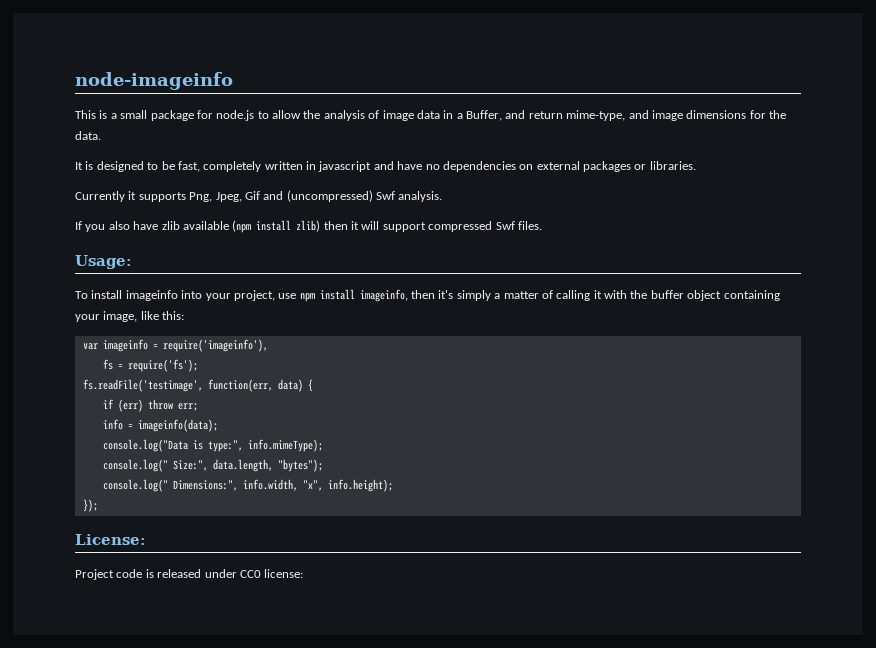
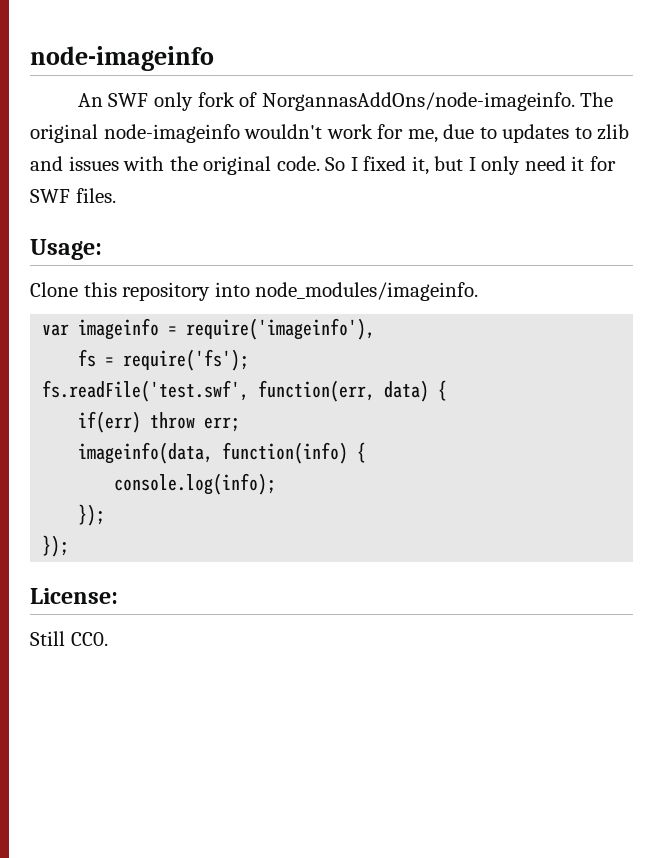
[75,110,786,121] [75,131,101,140] [75,161,696,172] [75,190,443,202] [75,220,542,233] [75,255,132,269] [75,289,780,302] [75,311,185,322] This is a small package for node.js to allow the analysis of image data in a Buffer, and return mime-type, and image dimensions for the data. // It is designed to be fast, completely written in javascript and have no dependencies on external packages or libraries. // Currently it supports Png, Jpeg, Gif and (uncompressed) Swf analysis. // If you also have zlib available (npm install zlib) then it will support compressed Swf files. // Usage: // To install imageinfo into your project, use npm install imageinfo, then it's simply a matter of calling it with the buffer object containing your image, like this: -> [77,92,614,111] [30,124,630,143] [30,156,617,175] [30,188,116,203] [30,239,102,260] [30,282,479,301] An SWF only fork of NorgannasAddOns/node-imageinfo. The original node-imageinfo wouldn't work for me, due to updates to zlib and issues with the original code. So I fixed it, but I only need it for SWF files. // Usage: // Clone this repository into node_modules/imageinfo.
[82,379,203,392] fs.readFile('testimage', -> [42,380,250,402] fs.readFile('test.swf',
[102,399,143,412] if (err) -> [78,411,142,433] if(err)
[102,419,218,432] [102,439,323,452] [102,459,323,472] [102,479,393,492] [82,499,98,512] [75,534,146,545] [75,569,304,580] info = imageinfo(data); // console.log("Data is type:", info.mimeType); // console.log(" Size:", data.length, "bytes"); // console.log(" Dimensions:", info.width, "x", info.height); // }); // License: // Project code is released under CC0 license: -> [78,442,367,464] [114,473,277,495] [78,504,106,526] [42,535,70,557] [30,588,118,604] [30,631,108,646] imageinfo(data, function(info) { // console.log(info); // }); // }); // License: // Still CC0.

